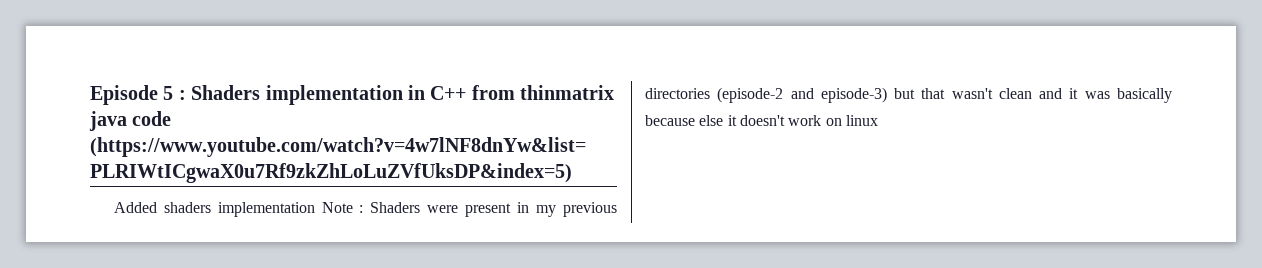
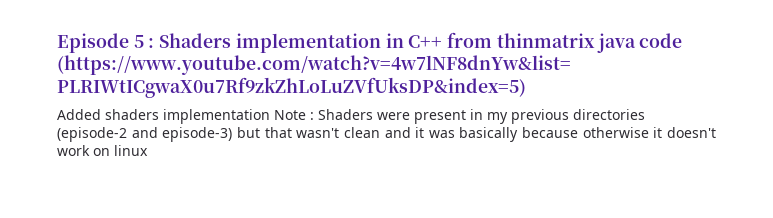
[699,115,724,126] else -> [582,127,649,138] otherwise

